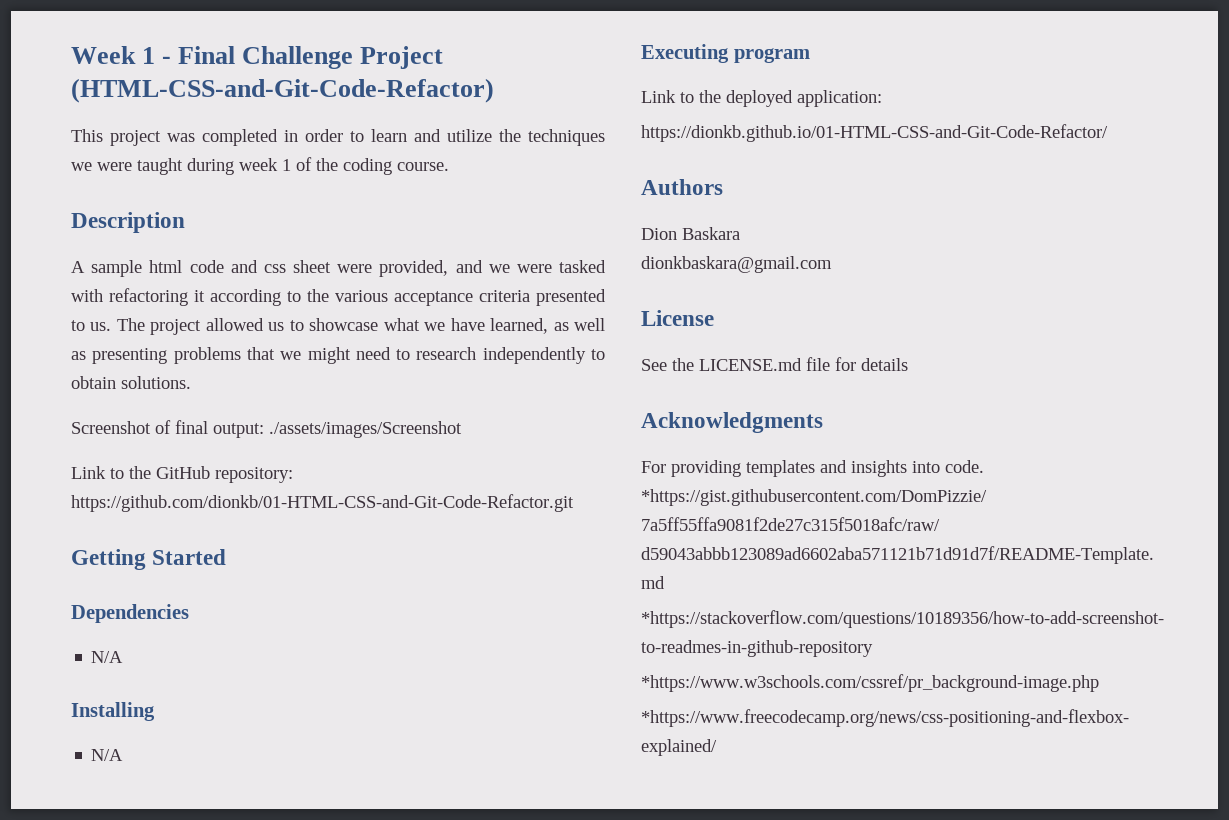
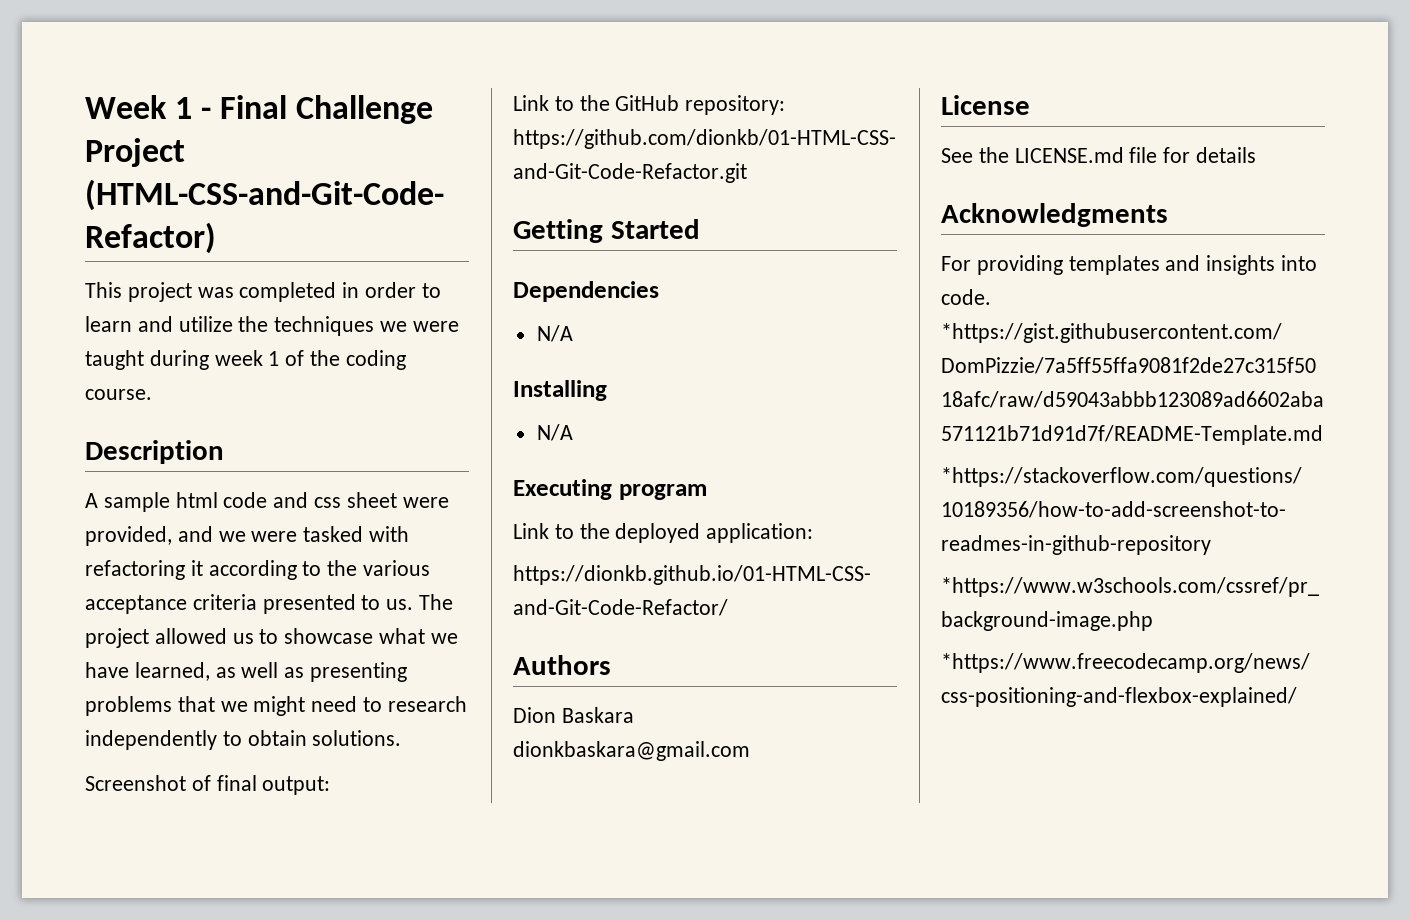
[269,421,462,438] ./assets/images/Screenshot -> (331, 785) none

